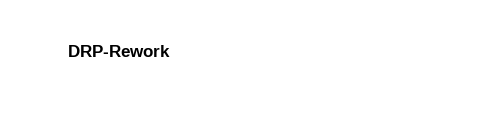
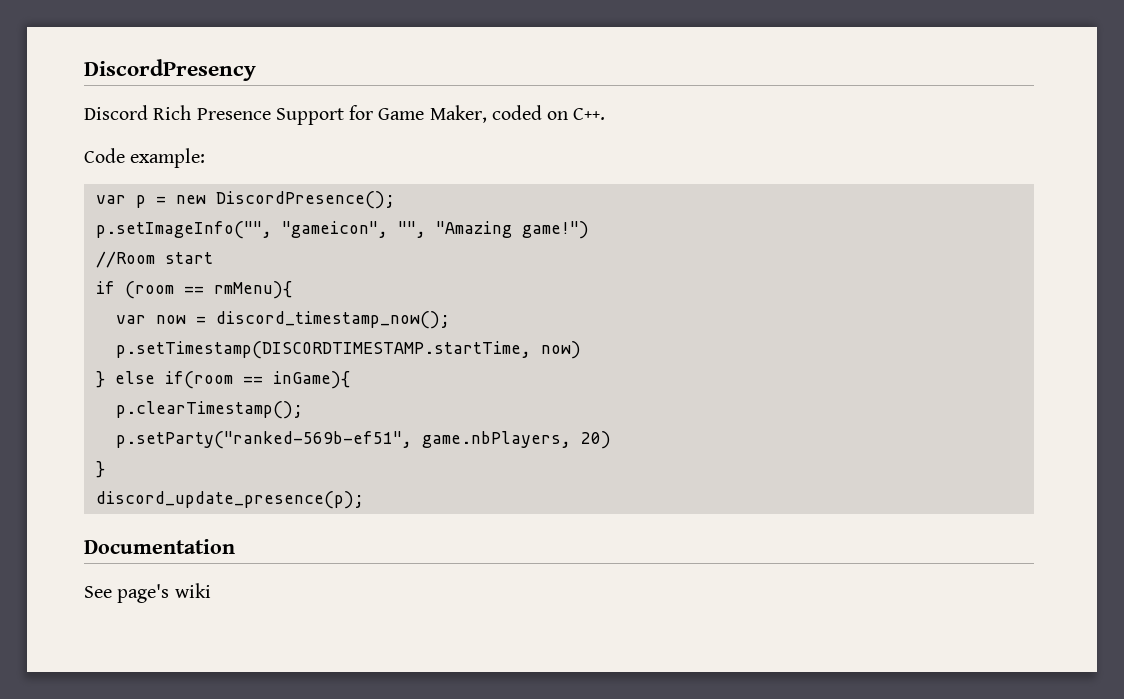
[68,45,170,57] DRP-Rework -> [84,59,256,81] [84,105,606,125] [84,148,206,168] [95,191,395,209] [95,221,589,239] [95,251,213,268] [95,281,292,299] [115,311,450,329] [115,341,581,359] [95,371,350,389] [115,401,303,419] [115,431,611,449] [95,461,105,478] [95,491,364,509] [84,539,235,554] [84,583,211,603] DiscordPresency // Discord Rich Presence Support for Game Maker, coded on C++. // Code example: // var p = new DiscordPresence(); // p.setImageInfo("", "gameicon", "", "Amazing game!") // //Room start // if (room == rmMenu){ // var now = discord_timestamp_now(); // p.setTimestamp(DISCORDTIMESTAMP.startTime, now) // } else if(room == inGame){ // p.clearTimestamp(); // p.setParty("ranked-569b-ef51", game.nbPlayers, 20) // } // discord_update_presence(p); // Documentation // See page's wiki

